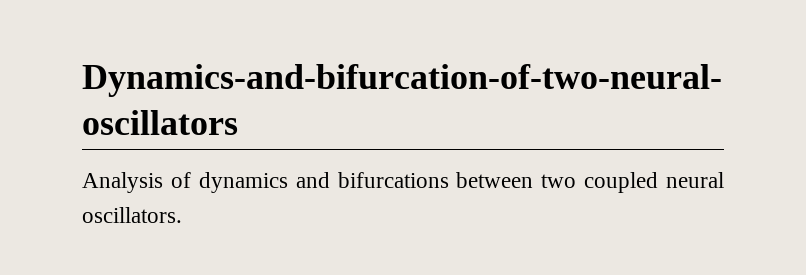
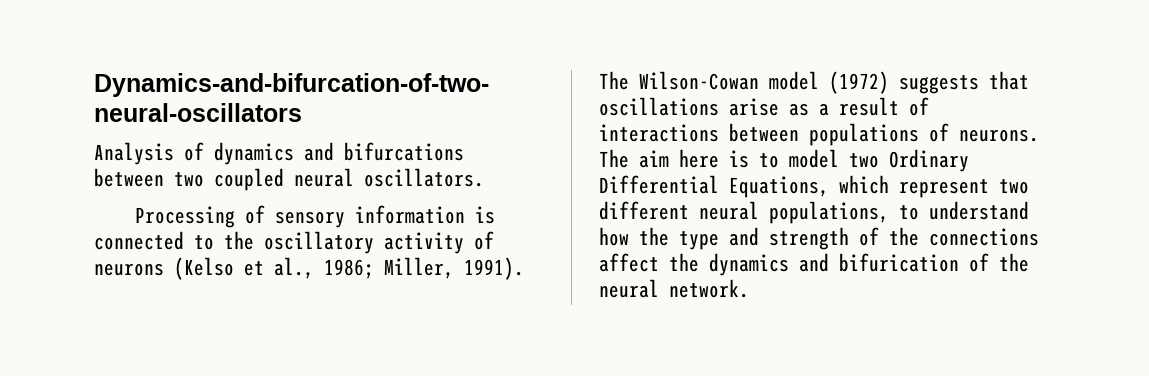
(182, 215) none -> [134,205,495,228] [94,231,494,254] [94,257,524,280] [599,71,1029,94] [599,97,929,116] [599,123,1039,146] [599,149,969,172] [599,175,1029,198] [599,201,1029,224] [599,227,1039,250] [599,253,1029,276] [599,279,749,298] // Processing of sensory information is connected to the oscillatory activity of neurons (Kelso et al., 1986; Miller, 1991). The Wilson-Cowan model (1972) suggests that oscillations arise as a result of interactions between populations of neurons. The aim here is to model two Ordinary Differential Equations, which represent two different neural populations, to understand how the type and strength of the connections affect the dynamics and bifurication of the neural network.

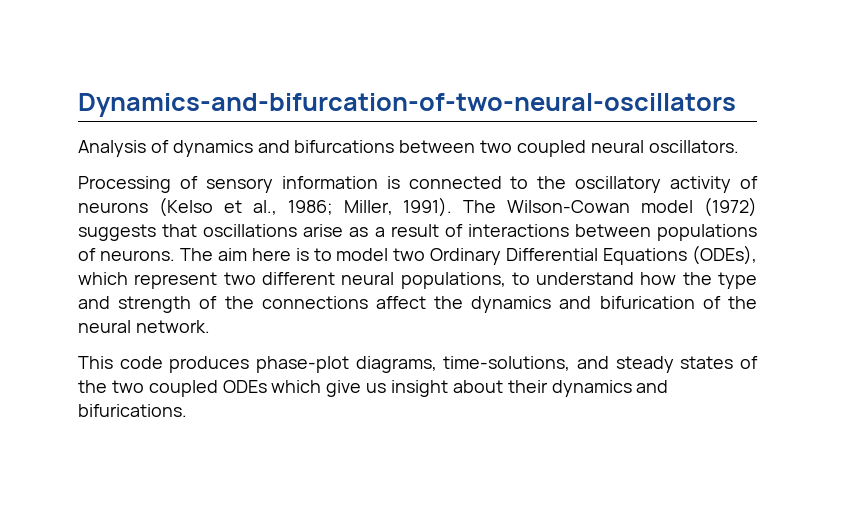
[729,176,829,198] Equations, -> [603,245,757,265] Equations (ODEs),
(749, 288) none -> [78,356,758,373] [78,380,669,397] [78,404,187,417] // This code produces phase-plot diagrams, time-solutions, and steady states of the two coupled ODEs which give us insight about their dynamics and bifurications.

